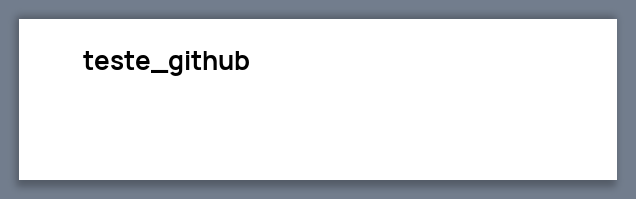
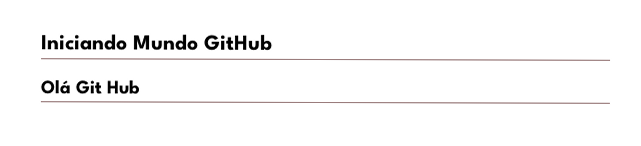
[83,51,250,76] teste_github -> [41,34,273,51] [40,79,141,95] Iniciando Mundo GitHub // Olá Git Hub

